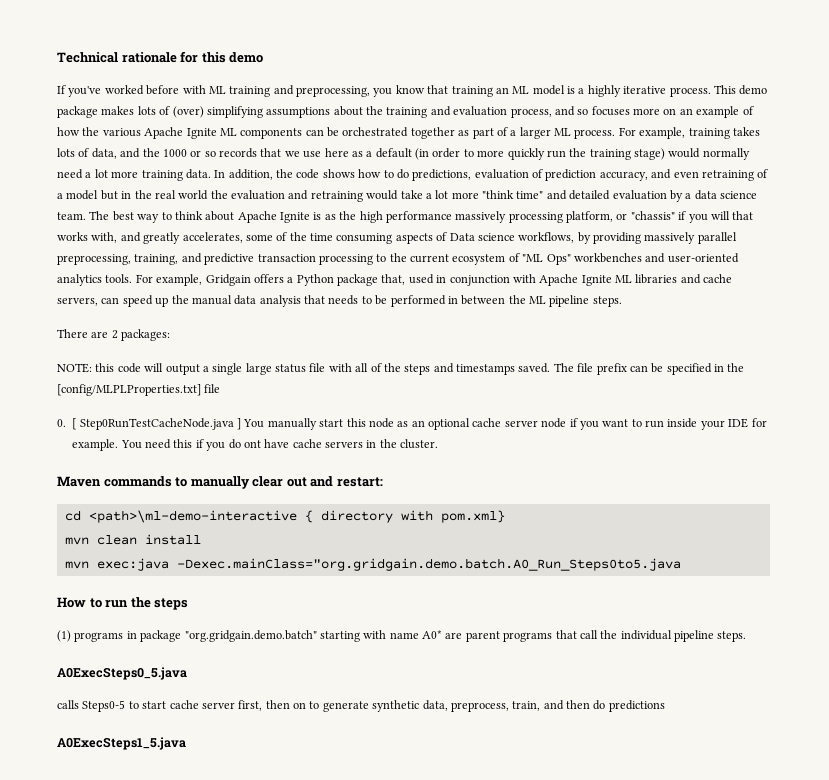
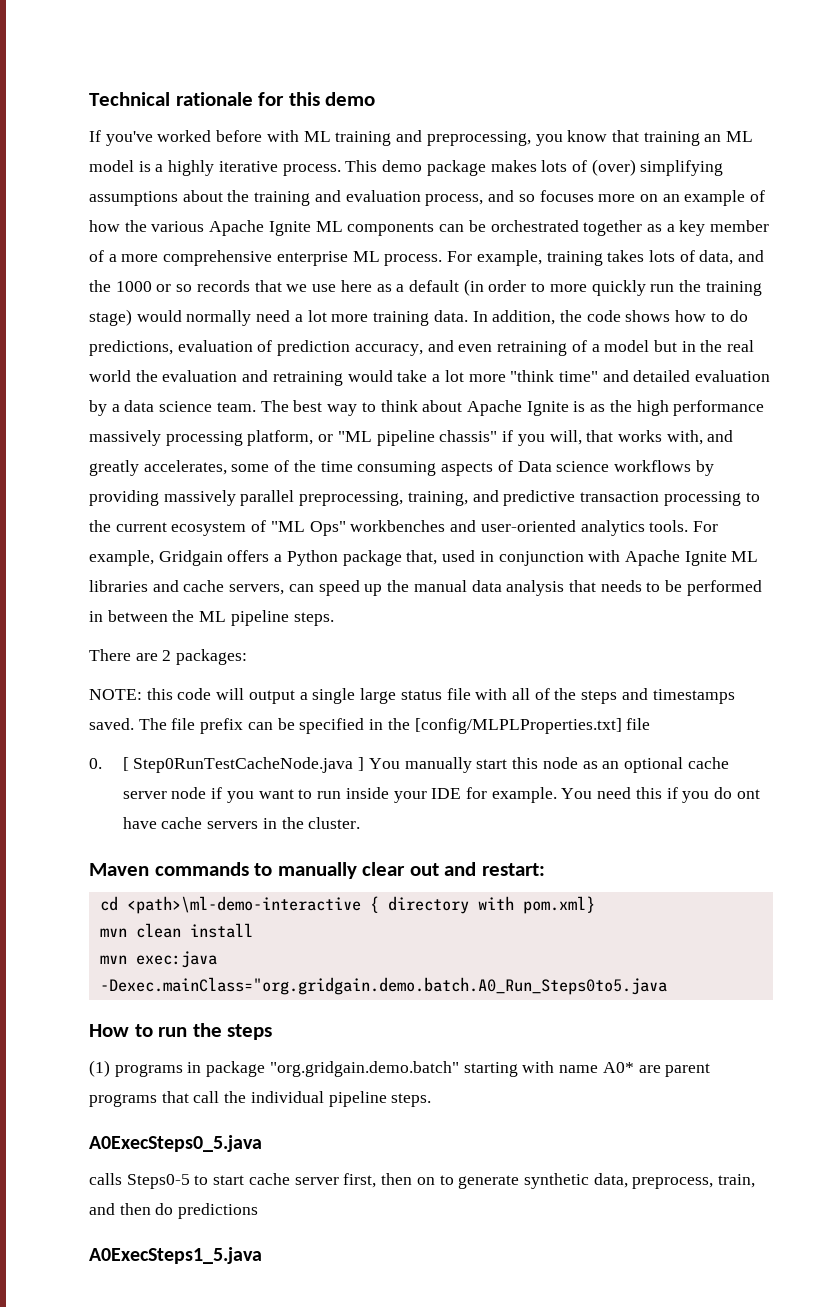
[472,127,551,139] part of a larger -> [666,220,770,236] [89,250,348,266] a key member of a more comprehensive enterprise
[630,211,730,223] "chassis" if you will -> [337,430,582,446] "ML pipeline chassis" if you will,
[518,232,575,243] workflows, -> [613,460,691,472] workflows

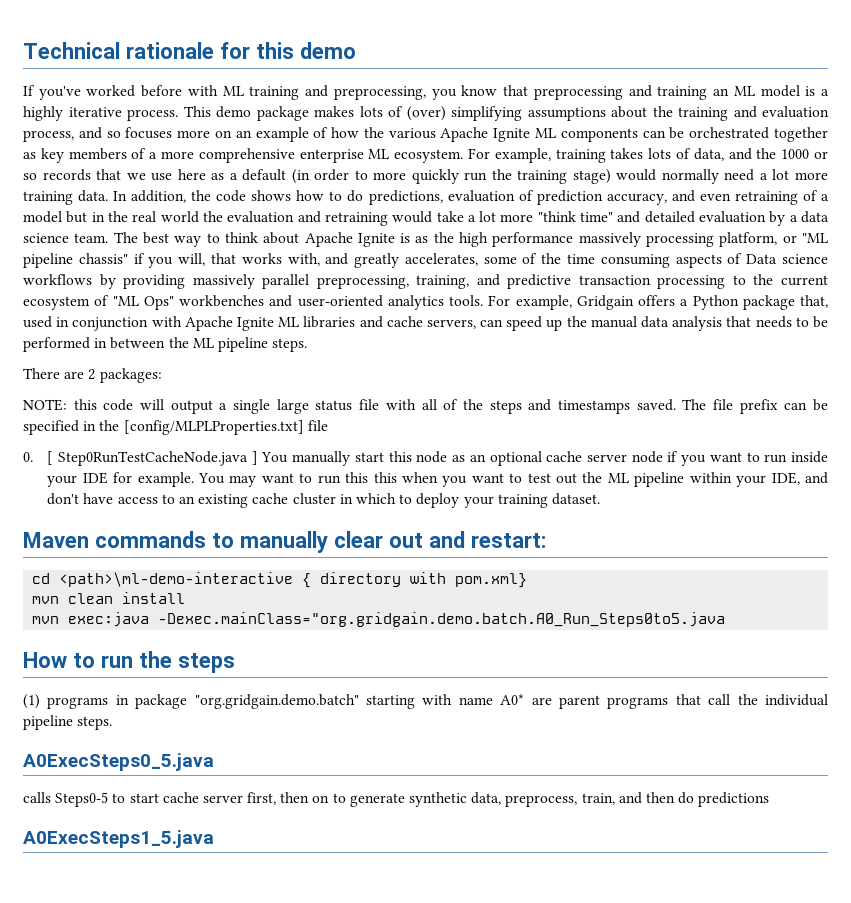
(639, 136) none -> [533,85,652,100] preprocessing and
[666,220,770,236] a key member -> [40,148,127,163] key members
[384,254,443,266] process. -> [394,149,464,163] ecosystem.
[597,787,760,803] [122,817,361,829] need this if you do ont have cache servers in the cluster. -> [229,472,828,487] [47,493,600,508] may want to run this this when you want to test out the ML pipeline within your IDE, and don't have access to an existing cache cluster in which to deploy your training dataset.

